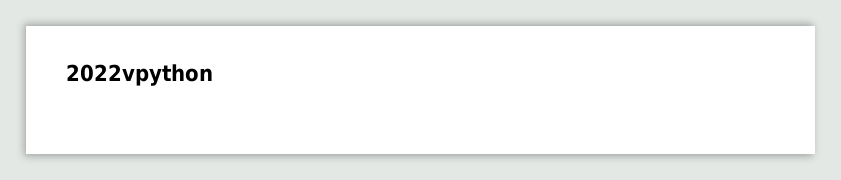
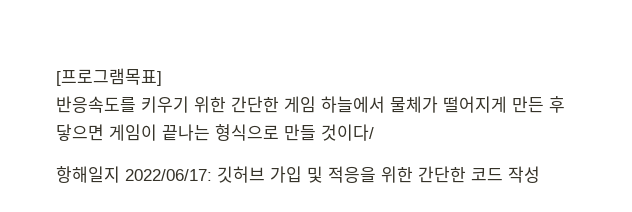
[66,64,213,86] 2022vpython -> [56,68,162,86] [56,96,565,113] [56,124,374,141] [56,166,540,183] [프로그램목표] // 반응속도를 키우기 위한 간단한 게임 하늘에서 물체가 떨어지게 만든 후 닿으면 게임이 끝나는 형식으로 만들 것이다/ // 항해일지 2022/06/17: 깃허브 가입 및 적응을 위한 간단한 코드 작성

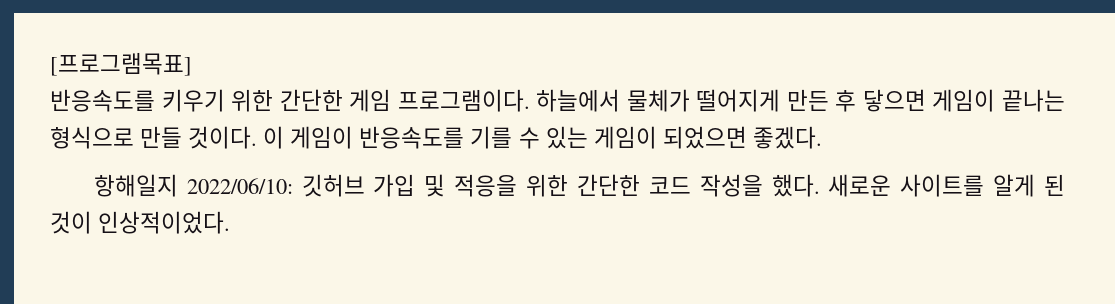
(316, 104) none -> [397,89,530,112] 프로그램이다.
[321,124,374,141] 것이다/ -> [188,126,822,149] 것이다. 이 게임이 반응속도를 기를 수 있는 게임이 되었으면 좋겠다.
[125,169,212,181] 2022/06/17: -> [186,178,293,194] 2022/06/10:
[508,166,540,183] 작성 -> [699,174,1065,197] [50,211,231,234] 작성을 했다. 새로운 사이트를 알게 된 것이 인상적이었다.

